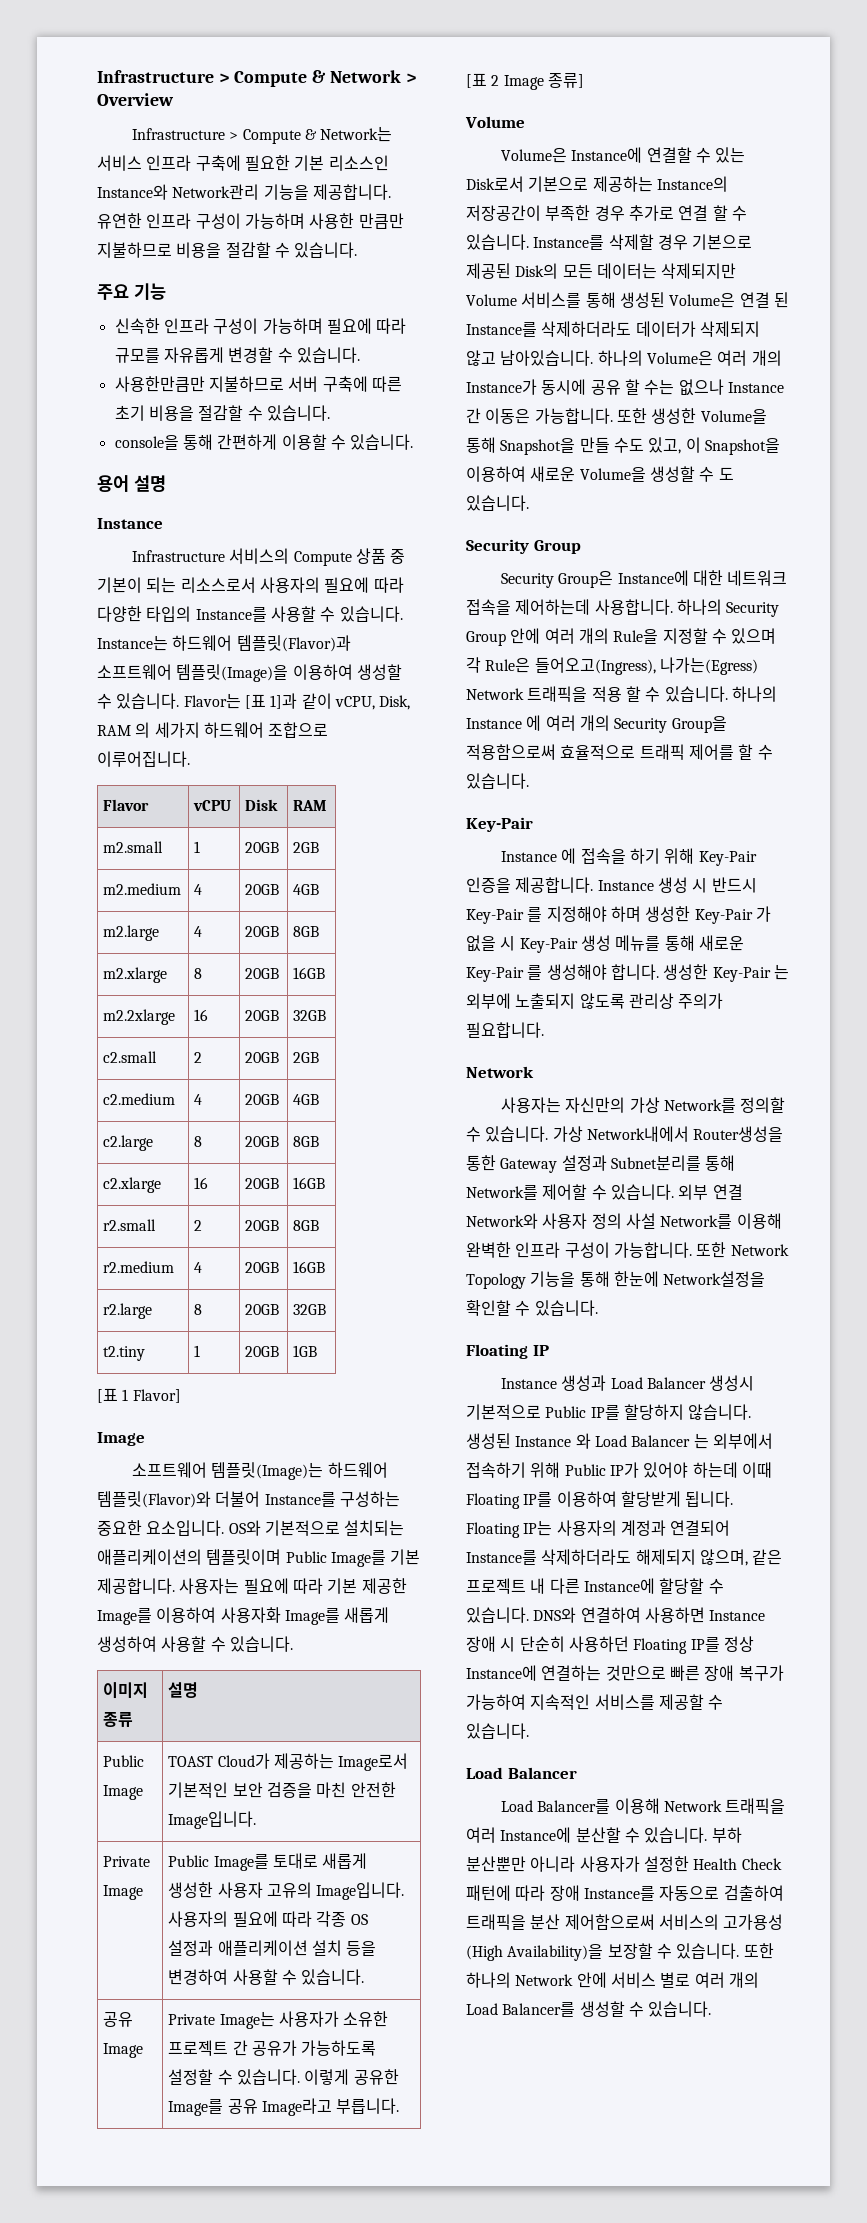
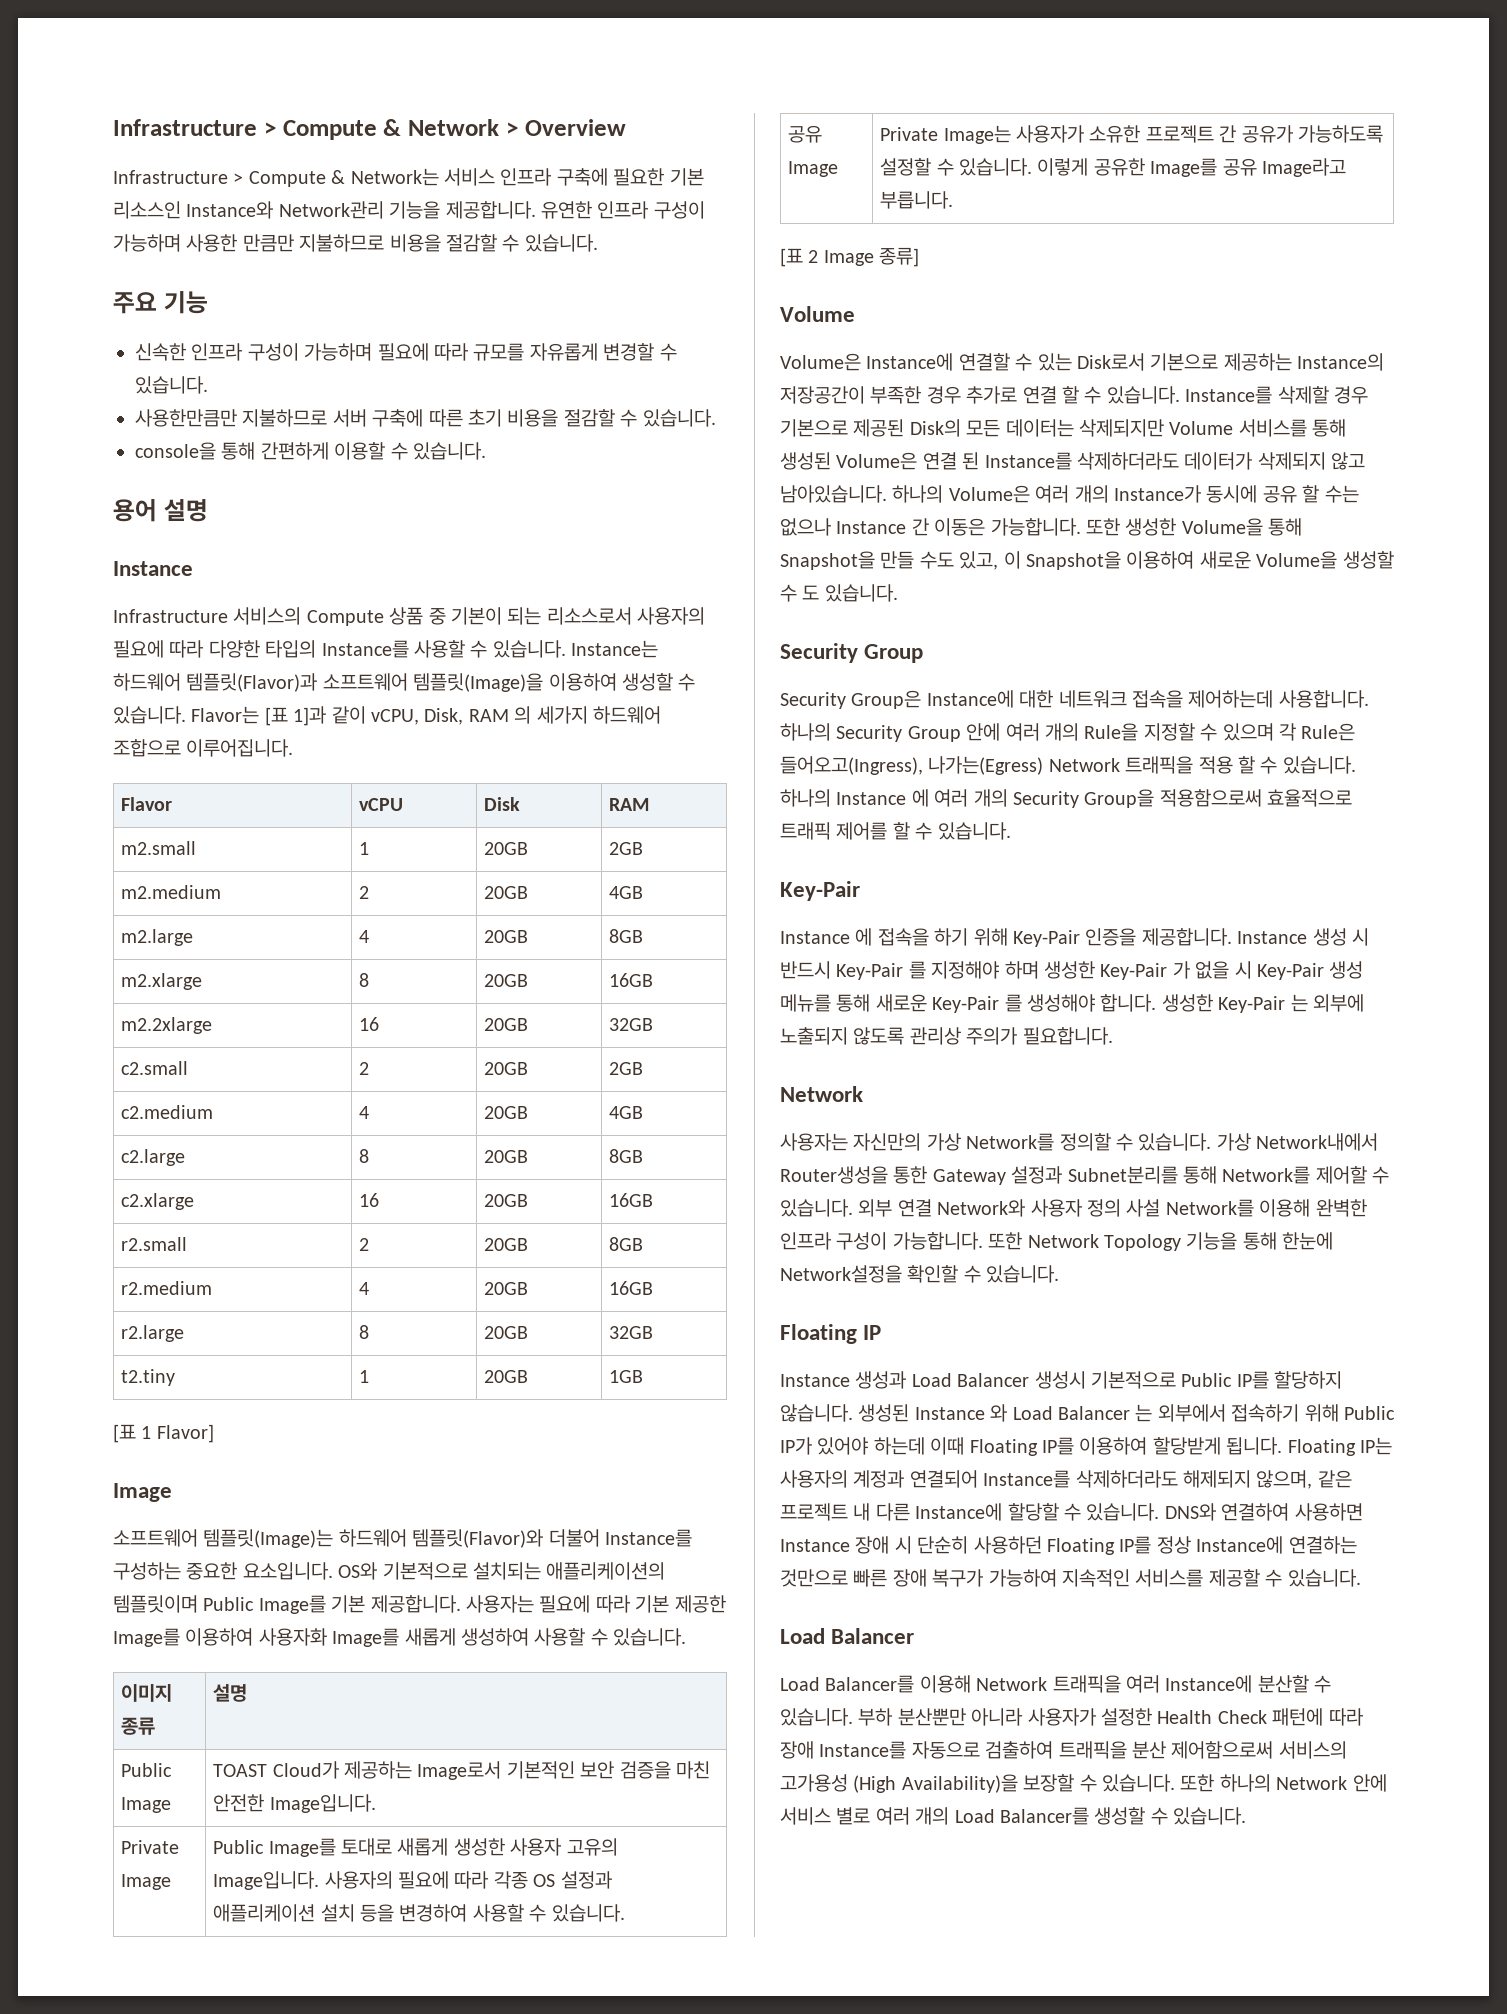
[194,884,203,895] 4 -> [359,886,370,899] 2

